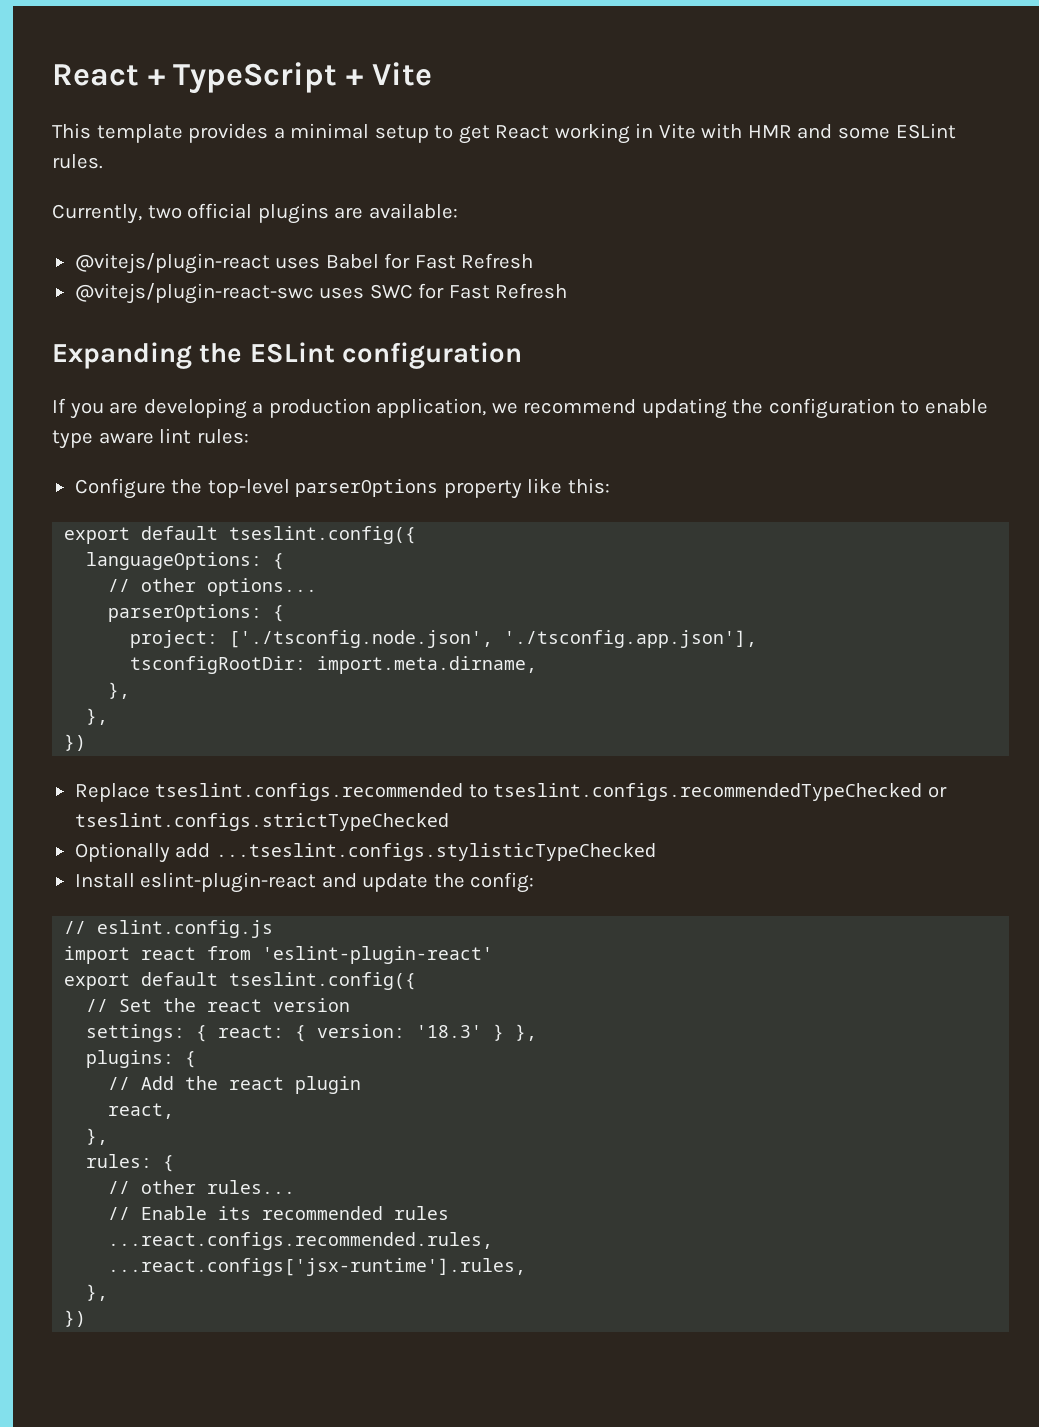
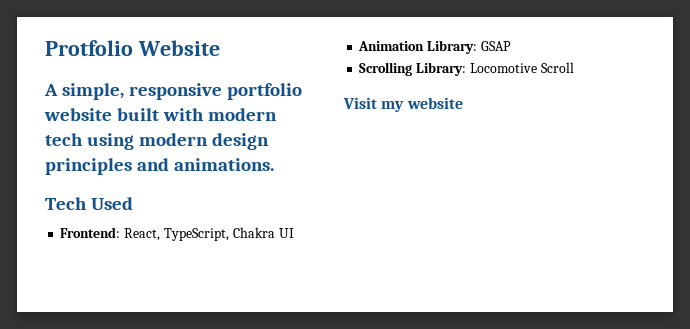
[52,62,432,94] [52,123,956,144] [52,154,103,169] [52,203,458,224] [74,253,534,274] [74,283,568,304] [52,342,523,369] [52,398,988,419] [52,428,249,449] [74,478,610,499] [64,526,417,544] [86,552,285,570] [108,578,318,596] [108,604,285,622] [130,630,758,648] [130,656,538,674] [108,682,131,699] [86,708,109,725] [64,734,87,751] [74,783,947,802] [74,813,449,831] [74,842,656,863] [74,872,535,893] [64,920,274,938] [64,946,494,964] [64,972,417,990] [86,998,351,1012] [86,1024,538,1042] [86,1050,197,1068] [108,1076,362,1094] [108,1103,175,1119] [86,1128,109,1145] [86,1154,175,1172] [108,1180,296,1194] [108,1206,450,1220] [108,1232,494,1250] [108,1258,527,1276] [86,1284,109,1301] [64,1310,87,1327] React + TypeScript + Vite // This template provides a minimal setup to get React working in Vite with HMR and some ESLint rules. // Currently, two official plugins are available: // @vitejs/plugin-react uses Babel for Fast Refresh // @vitejs/plugin-react-swc uses SWC for Fast Refresh // Expanding the ESLint configuration // If you are developing a production application, we recommend updating the configuration to enable type aware lint rules: // Configure the top-level parserOptions property like this: // export default tseslint.config({ // languageOptions: { // // other options... // parserOptions: { // project: ['./tsconfig.node.json', './tsconfig.app.json'], // tsconfigRootDir: import.meta.dirname, // }, // }, // }) // Replace tseslint.configs.recommended to tseslint.configs.recommendedTypeChecked or tseslint.configs.strictTypeChecked // Optionally add ...tseslint.configs.stylisticTypeChecked // Install eslint-plugin-react and update the config: // // eslint.config.js // import react from 'eslint-plugin-react' // export default tseslint.config({ // // Set the react version // settings: { react: { version: '18.3' } }, // plugins: { // // Add the react plugin // react, // }, // rules: { // // other rules... // // Enable its recommended rules // ...react.configs.recommended.rules, // ...react.configs['jsx-runtime'].rules, // }, // }) -> [45,40,220,56] [44,83,303,100] [44,108,278,121] [45,133,270,150] [45,158,275,175] [45,197,134,210] [60,227,294,241] [358,40,511,54] [359,62,574,76] [343,97,463,112] Protfolio Website // A simple, responsive portfolio website built with modern tech using modern design principles and animations. // Tech Used // Frontend: React, TypeScript, Chakra UI // Animation Library: GSAP // Scrolling Library: Locomotive Scroll // Visit my website

